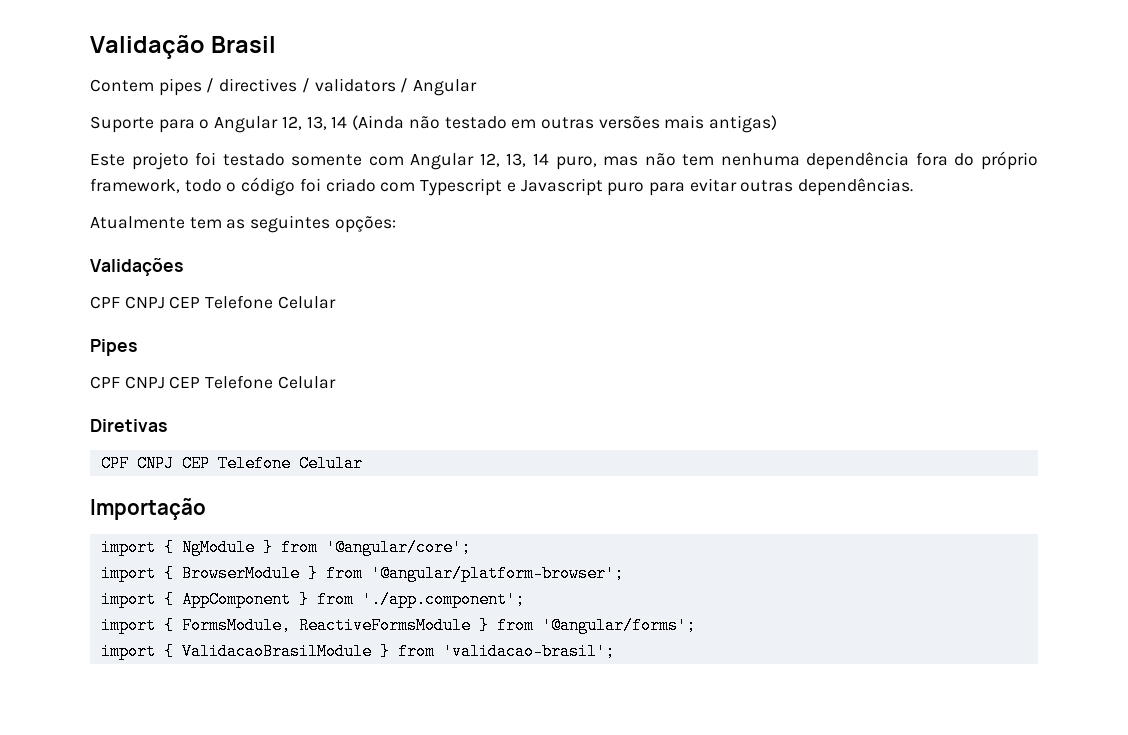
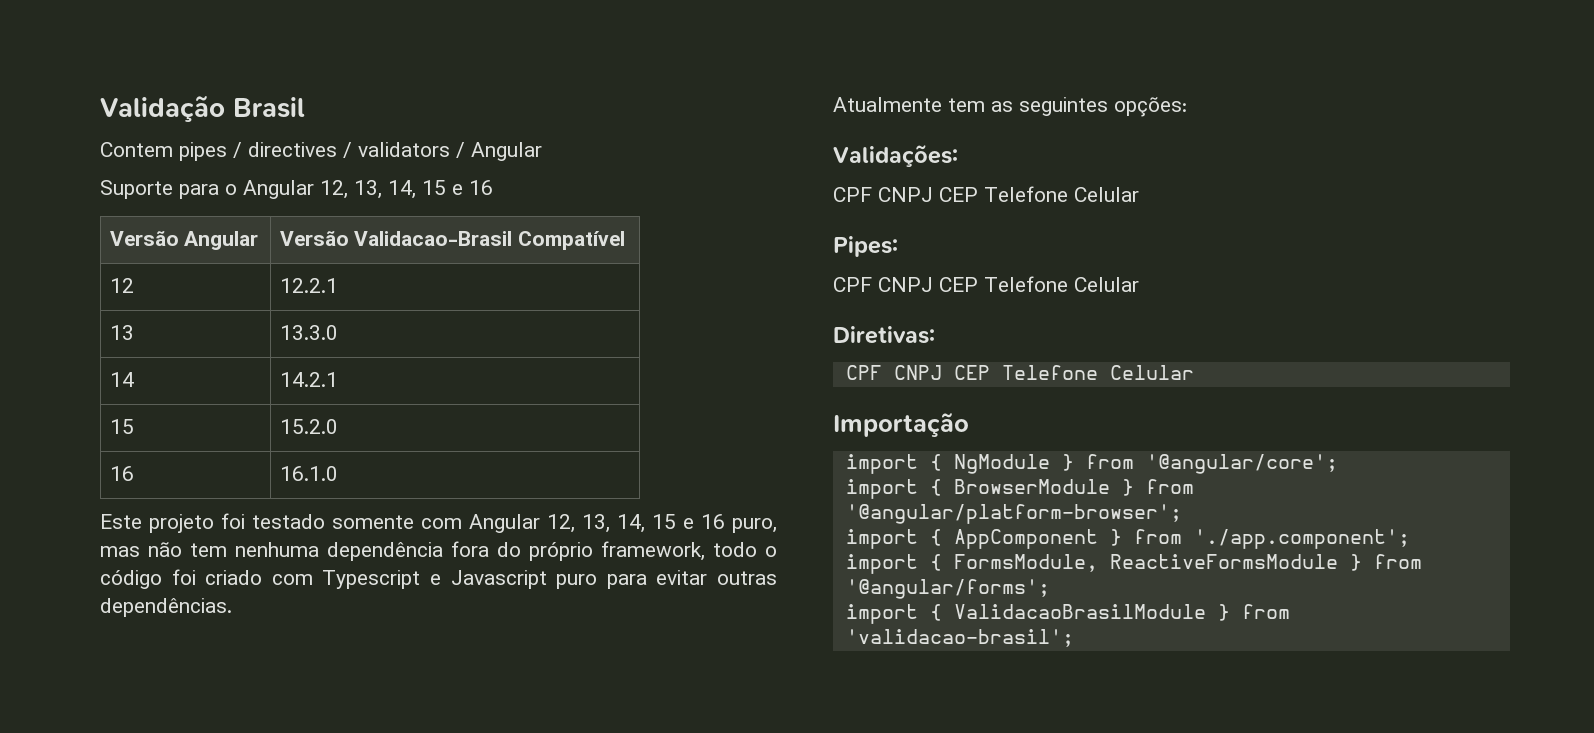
[331,115,778,133] 14 (Ainda não testado em outras versões mais antigas) -> [388,180,493,199] [109,231,259,250] [279,231,625,250] [109,278,134,293] [279,278,338,293] [109,325,134,340] [279,325,338,340] [109,372,134,387] [279,372,338,387] [109,419,134,434] [279,419,338,434] [109,466,134,481] [279,466,338,481] 14, 15 e 16 // Versão Angular | Versão Validacao-Brasil Compatível // 12 | 12.2.1 // 13 | 13.3.0 // 14 | 14.2.1 // 15 | 15.2.0 // 16 | 16.1.0
[533,153,549,165] 14 -> [617,514,725,533] 14, 15 e 16
[90,258,183,276] [90,295,336,309] [90,339,137,356] [90,375,336,389] [90,419,167,432] Validações // CPF CNPJ CEP Telefone Celular // Pipes // CPF CNPJ CEP Telefone Celular // Diretivas -> [833,145,958,167] [833,186,1139,202] [833,236,898,257] [833,276,1139,292] [833,326,935,344] Validações: // CPF CNPJ CEP Telefone Celular // Pipes: // CPF CNPJ CEP Telefone Celular // Diretivas:

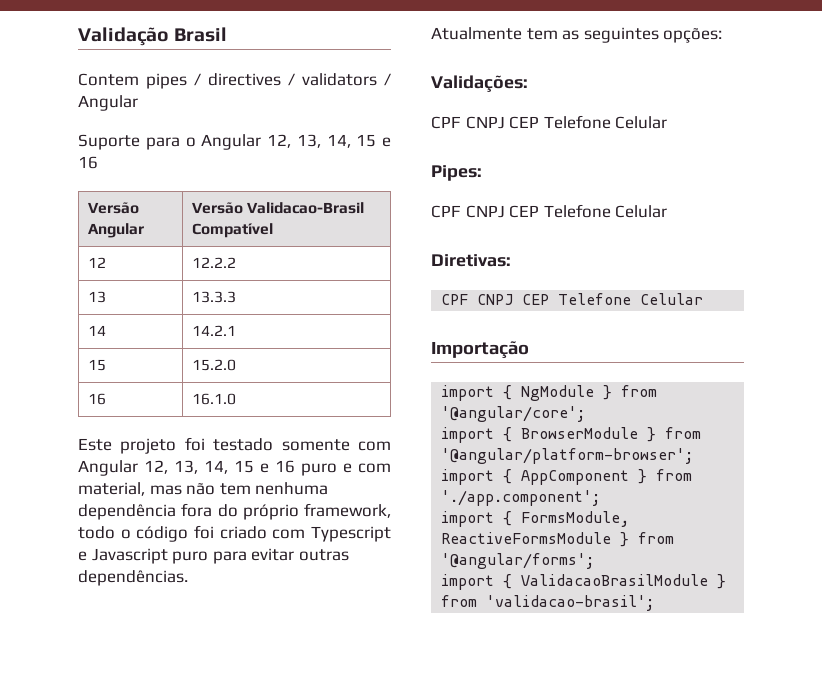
[279,278,338,293] 12.2.1 -> [192,257,237,268] 12.2.2
[279,325,338,340] 13.3.0 -> [192,291,237,303] 13.3.3
[732,518,777,533] puro, -> [301,463,391,476] [78,482,145,496] puro e com material,

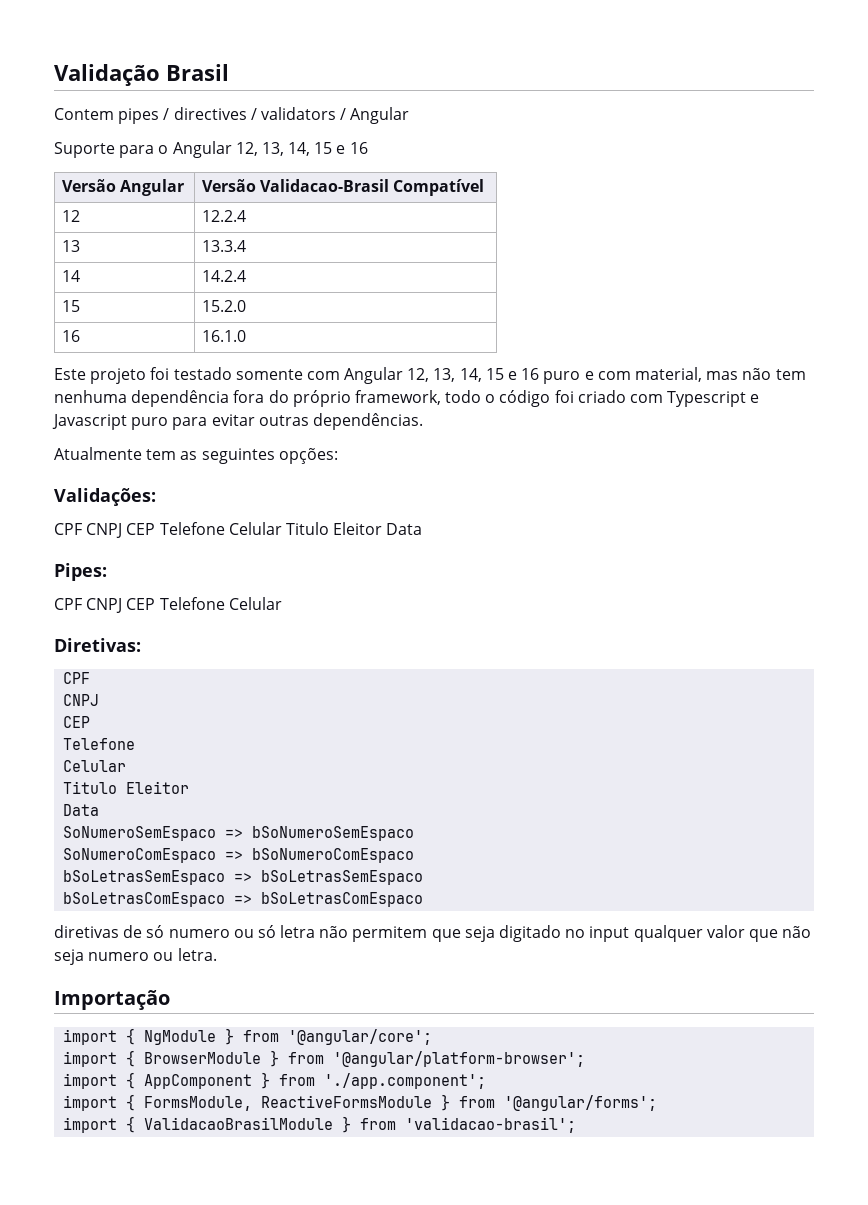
[192,257,237,268] 12.2.2 -> [201,210,246,222] 12.2.4
[192,291,237,303] 13.3.3 -> [201,240,246,252] 13.3.4
[192,325,237,336] 14.2.1 -> [201,270,246,282] 14.2.4
(668, 122) none -> [285,522,423,535] Titulo Eleitor Data
[477,293,704,305] CNPJ CEP Telefone Celular -> [63,694,100,706] [63,716,91,728] [63,738,136,750] [63,760,127,772] [63,781,190,794] [63,804,100,816] [63,826,415,841] [63,848,415,863] [63,870,424,885] [63,892,424,907] [54,925,812,942] [54,948,217,965] // CNPJ // CEP // Telefone // Celular // Titulo Eleitor // Data // SoNumeroSemEspaco => bSoNumeroSemEspaco // SoNumeroComEspaco => bSoNumeroComEspaco // bSoLetrasSemEspaco => bSoLetrasSemEspaco // bSoLetrasComEspaco => bSoLetrasComEspaco // diretivas de só numero ou só letra não permitem que seja digitado no input qualquer valor que não seja numero ou letra.

